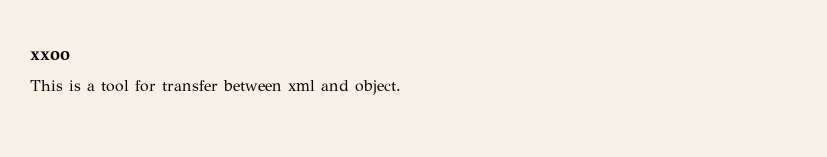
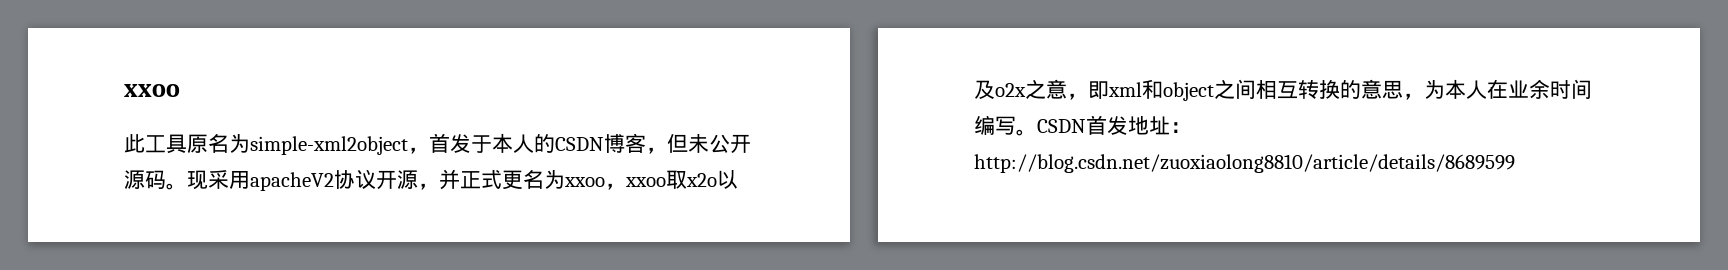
[30,80,401,95] This is a tool for transfer between xml and object. -> [124,133,751,155] [124,169,738,191] [974,79,1592,101] [974,115,1191,136] [974,154,1515,173] 此工具原名为simple-xml2object，首发于本人的CSDN博客，但未公开源码。现采用apacheV2协议开源，并正式更名为xxoo，xxoo取x2o以及o2x之意，即xml和object之间相互转换的意思，为本人在业余时间编写。CSDN首发地址：http://blog.csdn.net/zuoxiaolong8810/article/details/8689599

